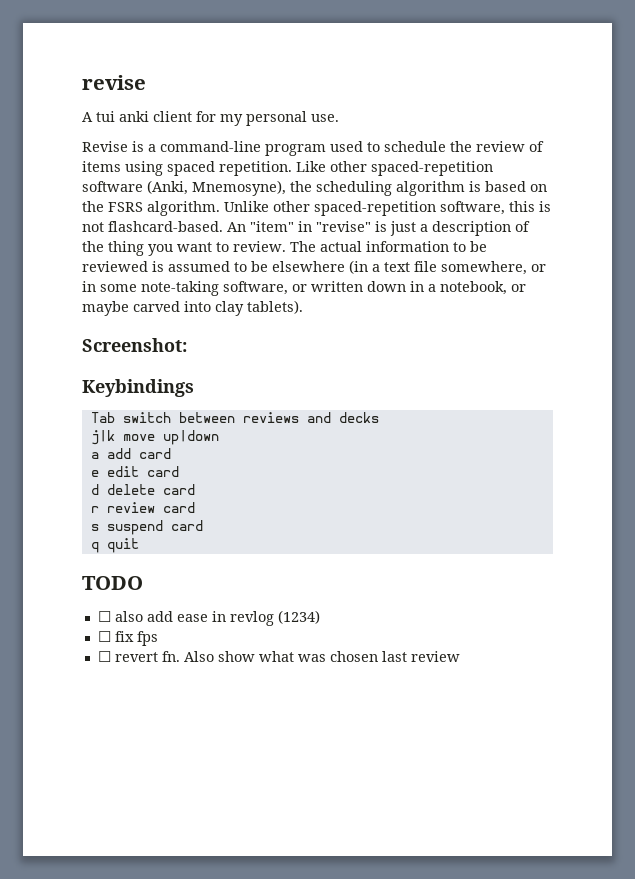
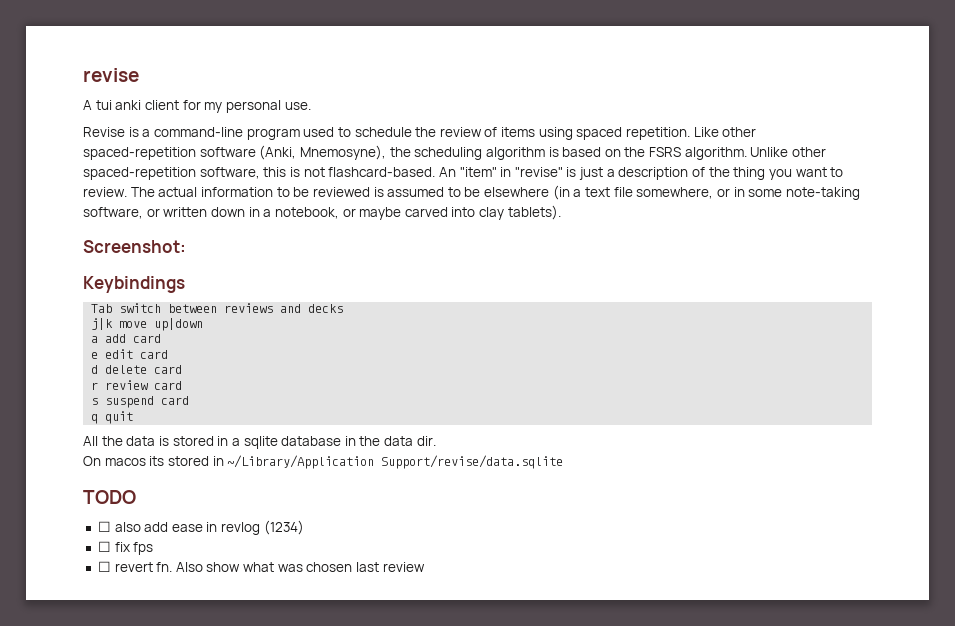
(139, 545) none -> [83,436,436,449] [83,455,564,469] // All the data is stored in a sqlite database in the data dir. // On macos its stored in ~/Library/Application Support/revise/data.sqlite

